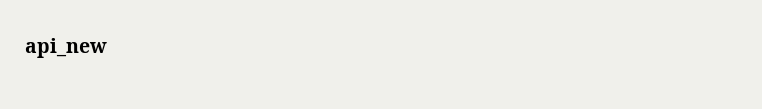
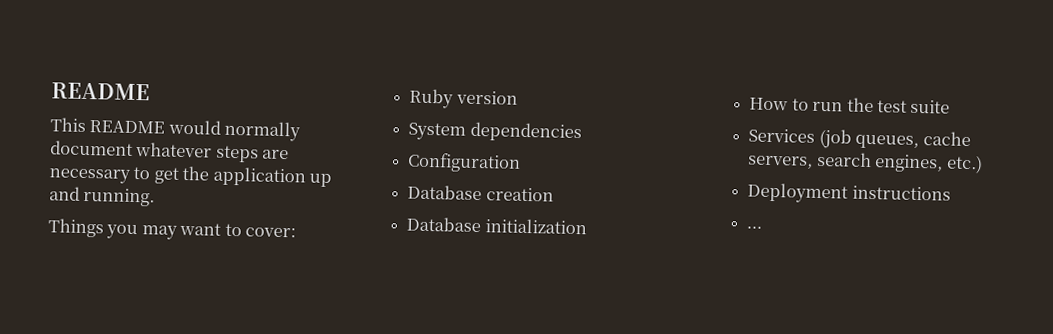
[25,38,107,58] api_new -> [51,82,150,101] [50,117,302,142] [50,140,290,163] [49,165,333,188] [49,186,156,207] [48,218,297,240] [409,88,518,109] [408,121,582,143] [407,152,522,173] [407,184,554,202] [406,216,587,235] [749,97,951,114] [748,128,971,150] [748,151,983,174] [747,182,951,204] [746,225,763,229] README // This README would normally document whatever steps are necessary to get the application up and running. // Things you may want to cover: // Ruby version // System dependencies // Configuration // Database creation // Database initialization // How to run the test suite // Services (job queues, cache servers, search engines, etc.) // Deployment instructions // ...

